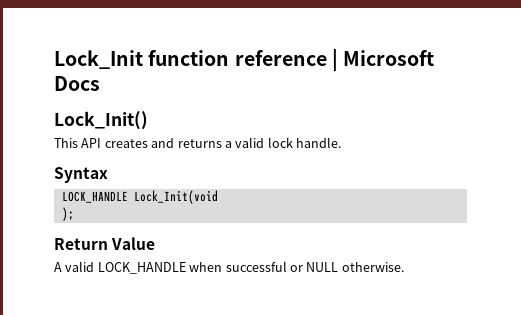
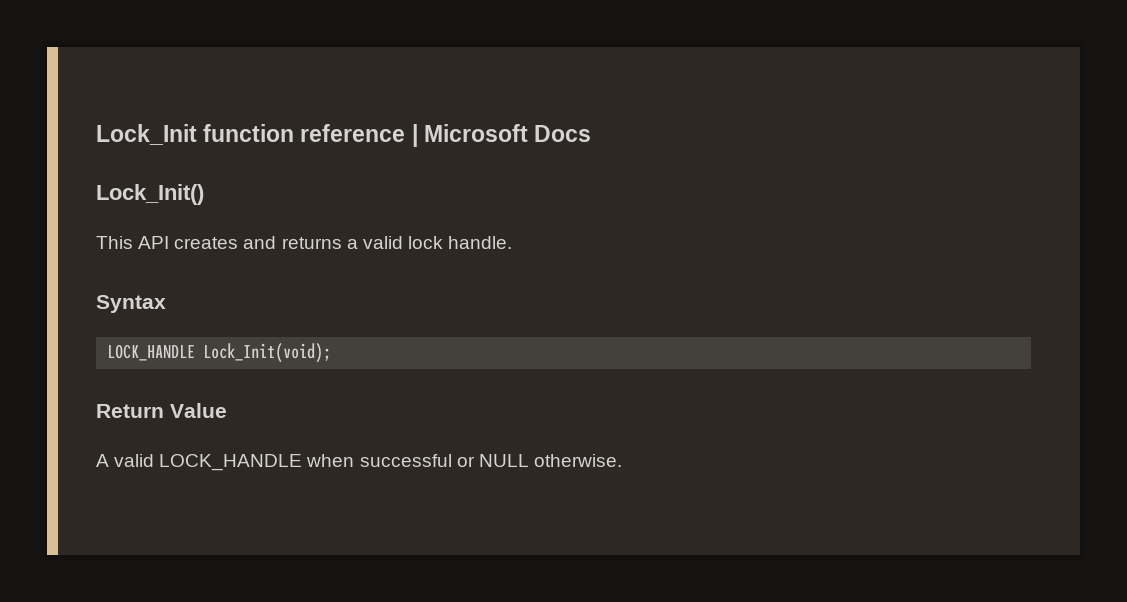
[133,190,218,204] [61,207,74,221] Lock_Init(void // ); -> [203,343,332,363] Lock_Init(void);

